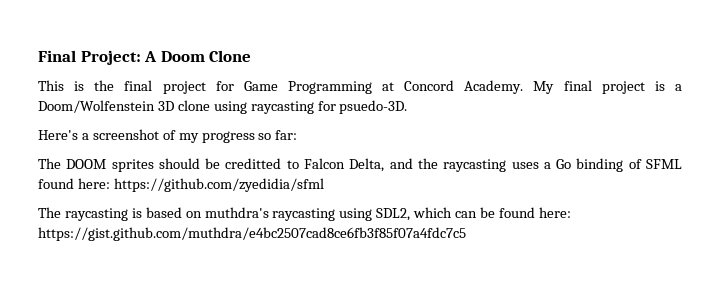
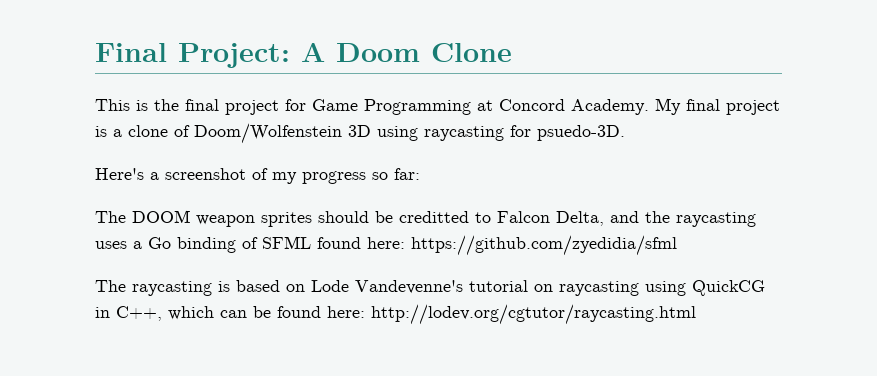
(682, 87) none -> [128,125,190,137] clone of
[177,100,210,111] clone -> (371, 131) none
(107, 164) none -> [196,215,255,227] weapon
[204,207,411,221] muthdra's raycasting using SDL2, -> [311,280,765,296] [95,306,162,321] Lode Vandevenne's tutorial on raycasting using QuickCG in C++,
[38,227,466,241] https://gist.github.com/muthdra/e4bc2507cad8ce6fb3f85f07a4fdc7c5 -> [371,304,696,325] http://lodev.org/cgtutor/raycasting.html

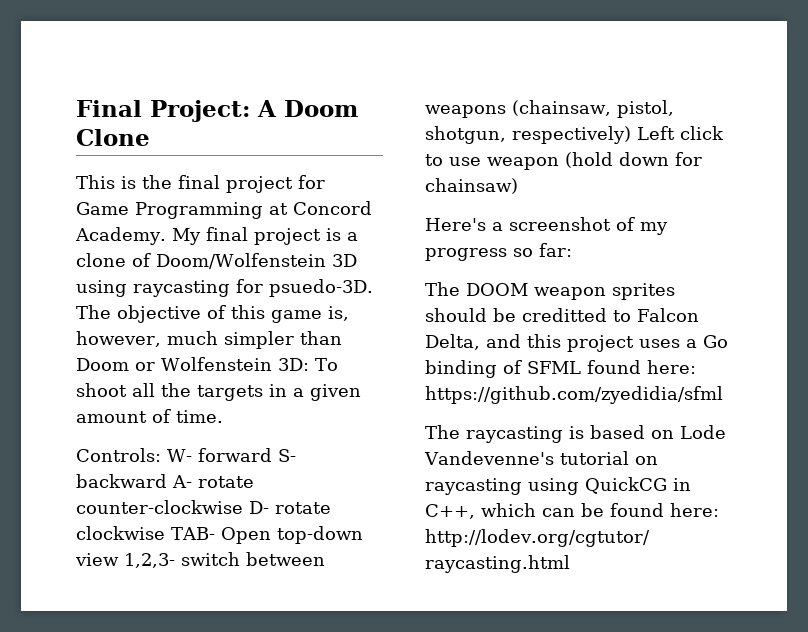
(625, 133) none -> [76,305,349,323] [76,331,342,349] [76,357,338,371] [76,383,361,401] [76,409,223,423] [76,448,296,462] [76,474,254,488] [76,500,331,514] [76,526,363,544] [75,552,325,568] [425,100,674,118] [425,126,724,144] [425,152,702,170] [425,178,518,194] The objective of this game is, however, much simpler than Doom or Wolfenstein 3D: To shoot all the targets in a given amount of time. // Controls: W- forward S- backward A- rotate counter-clockwise D- rotate clockwise TAB- Open top-down view 1,2,3- switch between weapons (chainsaw, pistol, shotgun, respectively) Left click to use weapon (hold down for chainsaw)
[645,211,756,227] the raycasting -> [527,334,634,352] this project

